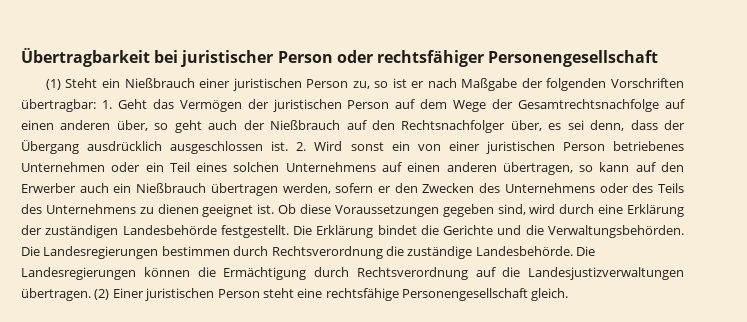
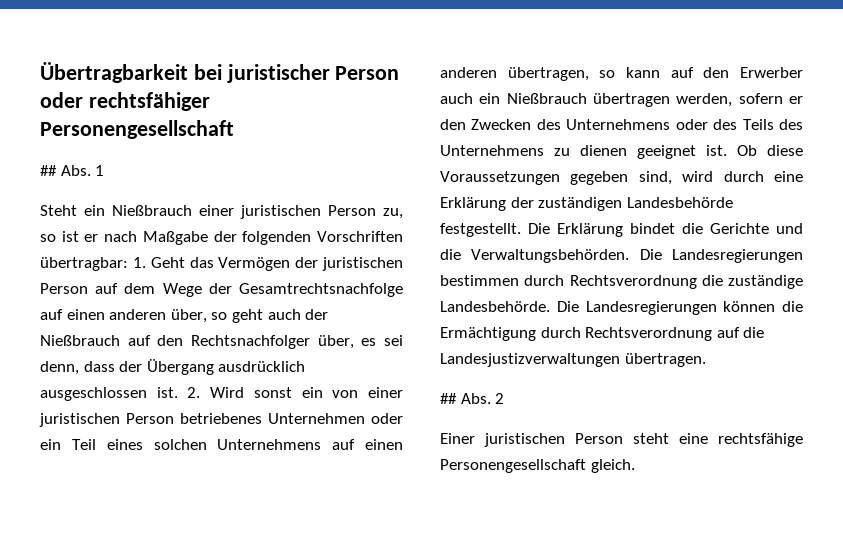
[45,79,61,90] (1) -> [40,165,105,176] ## Abs. 1 //
[94,289,110,300] (2) -> [440,393,505,404] // ## Abs. 2 //

